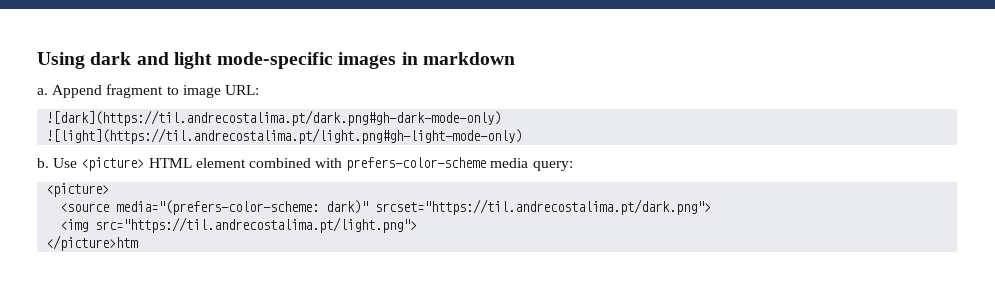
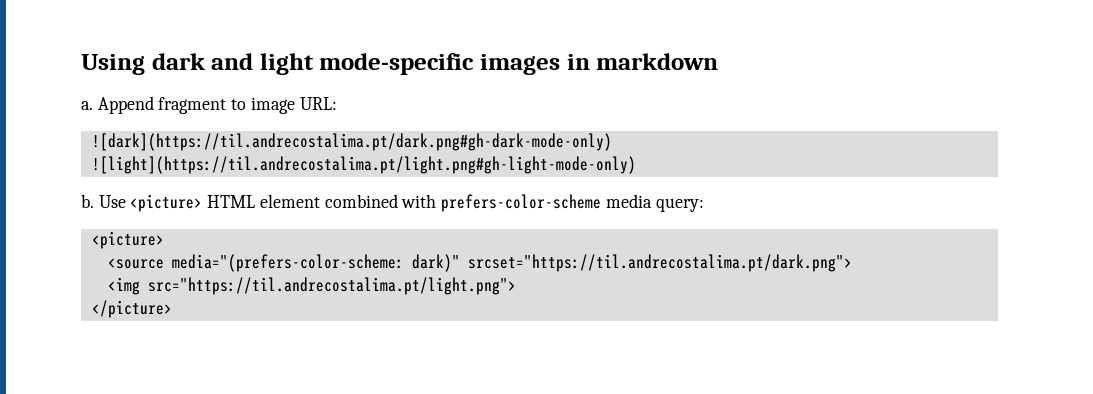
[46,235,139,251] </picture>htm -> [91,300,172,318] </picture>

